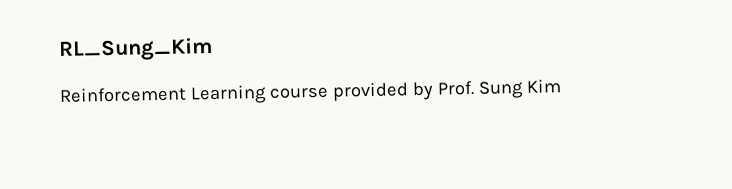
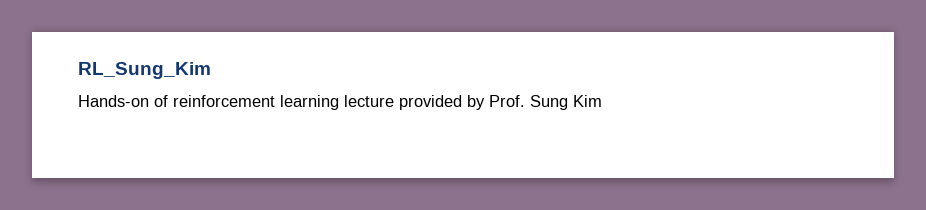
[59,84,329,105] Reinforcement Learning course -> [78,95,394,110] Hands-on of reinforcement learning lecture

